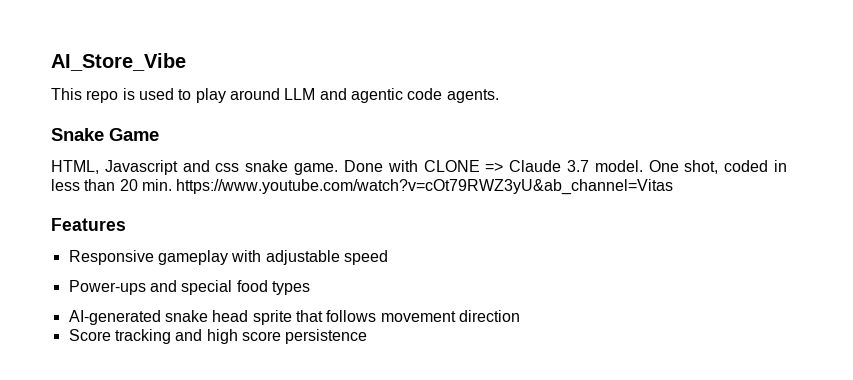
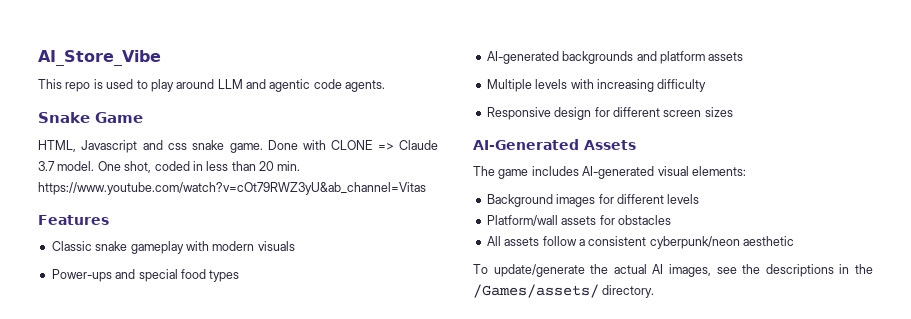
[68,250,388,265] Responsive gameplay with adjustable speed -> [51,241,295,254] Classic snake gameplay with modern visuals
[164,310,520,325] [68,329,368,344] snake head sprite that follows movement direction // Score tracking and high score persistence -> [562,51,744,64] [486,79,707,92] [486,107,733,120] [473,139,636,150] [473,166,746,179] [486,194,700,207] [486,215,671,226] [486,236,794,249] [473,264,873,277] [473,284,655,298] backgrounds and platform assets // Multiple levels with increasing difficulty // Responsive design for different screen sizes // AI-Generated Assets // The game includes AI-generated visual elements: // Background images for different levels // Platform/wall assets for obstacles // All assets follow a consistent cyberpunk/neon aesthetic // To update/generate the actual AI images, see the descriptions in the /Games/assets/ directory.

